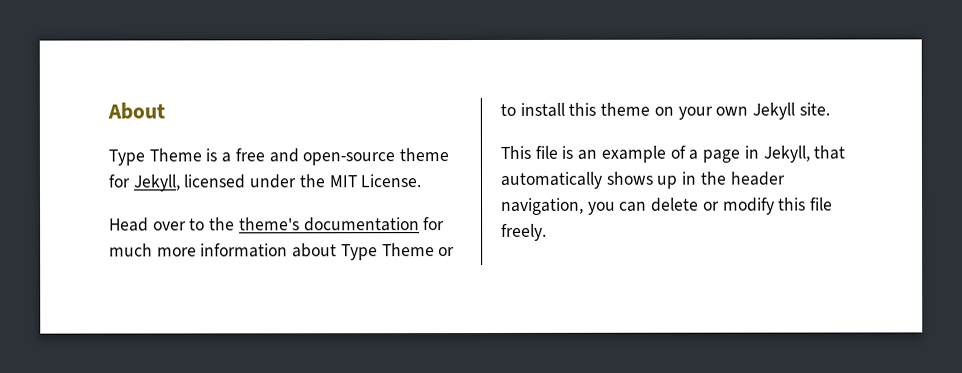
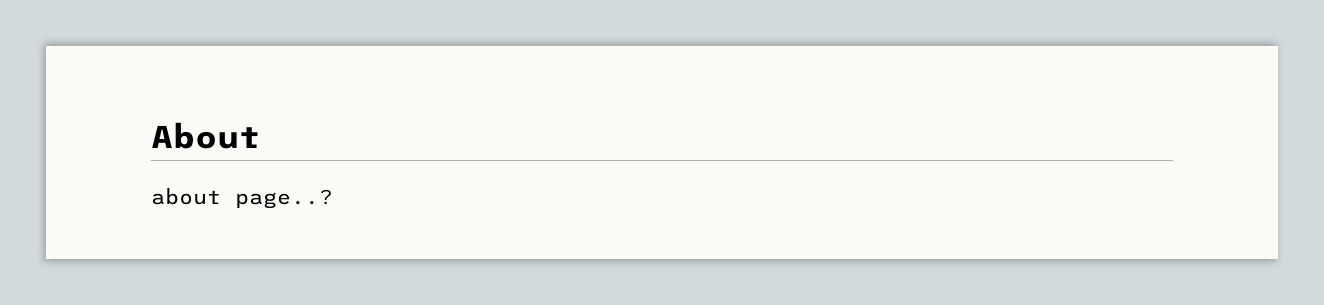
[108,148,450,166] [108,174,423,192] [109,217,446,232] [109,243,456,261] [500,102,830,120] [500,145,846,163] [500,171,785,189] [501,197,834,215] [501,223,547,241] Type Theme is a free and open-source theme for Jekyll, licensed under the MIT License. // Head over to the theme's documentation for much more information about Type Theme or to install this theme on your own Jekyll site. // This file is an example of a page in Jekyll, that automatically shows up in the header navigation, you can delete or modify this file freely. -> [151,188,333,209] about page..?

